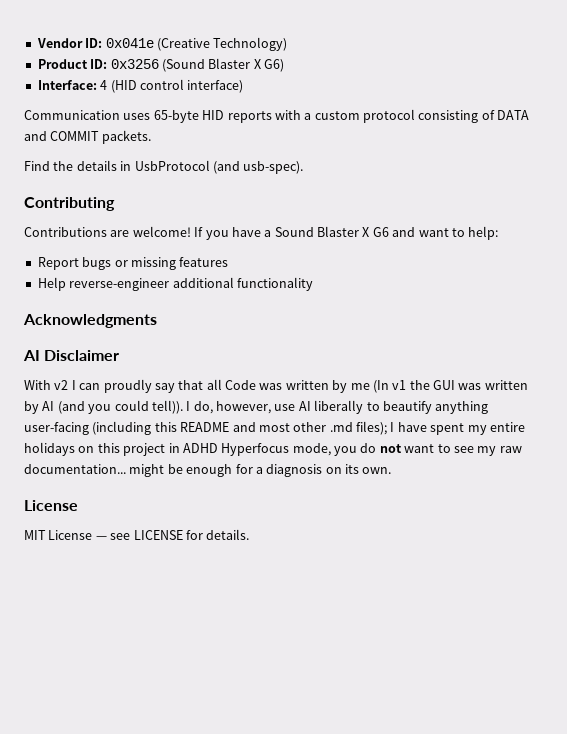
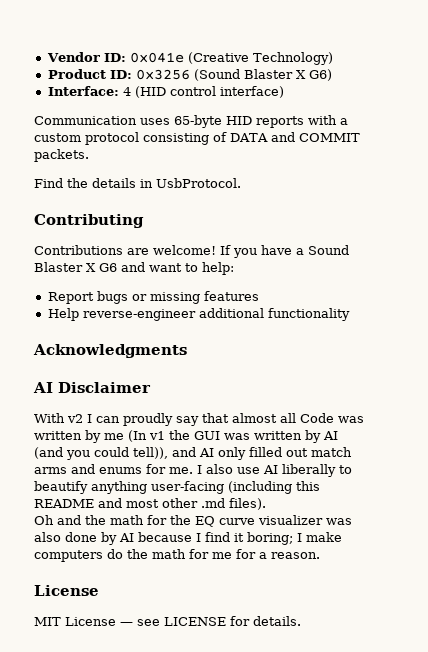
[134,160,304,174] UsbProtocol (and usb-spec). -> [156,178,241,188] UsbProtocol.
(204, 385) none -> [232,413,277,423] almost
[151,400,271,414] tell)). I do, however, -> [133,447,352,460] [34,464,233,474] tell)), and AI only filled out match arms and enums for me. I also
[356,421,525,435] [24,442,522,456] [24,464,392,477] files); I have spent my entire holidays on this project in ADHD Hyperfocus mode, you do not want to see my raw documentation... might be enough for a diagnosis on its own. -> [229,498,266,510] [34,515,352,527] [34,532,342,545] [34,549,320,562] files). // Oh and the math for the EQ curve visualizer was also done by AI because I find it boring; I make computers do the math for me for a reason.

